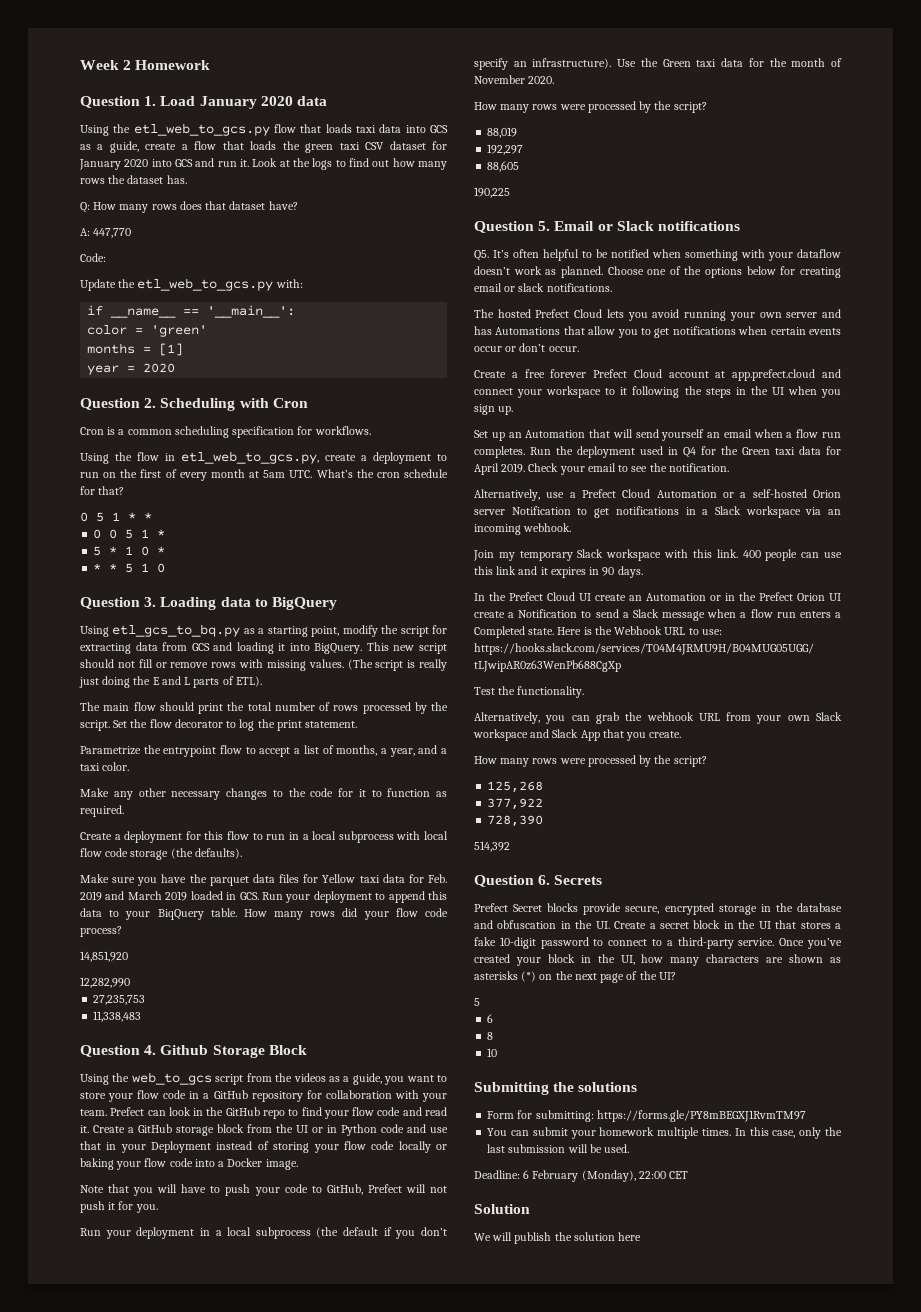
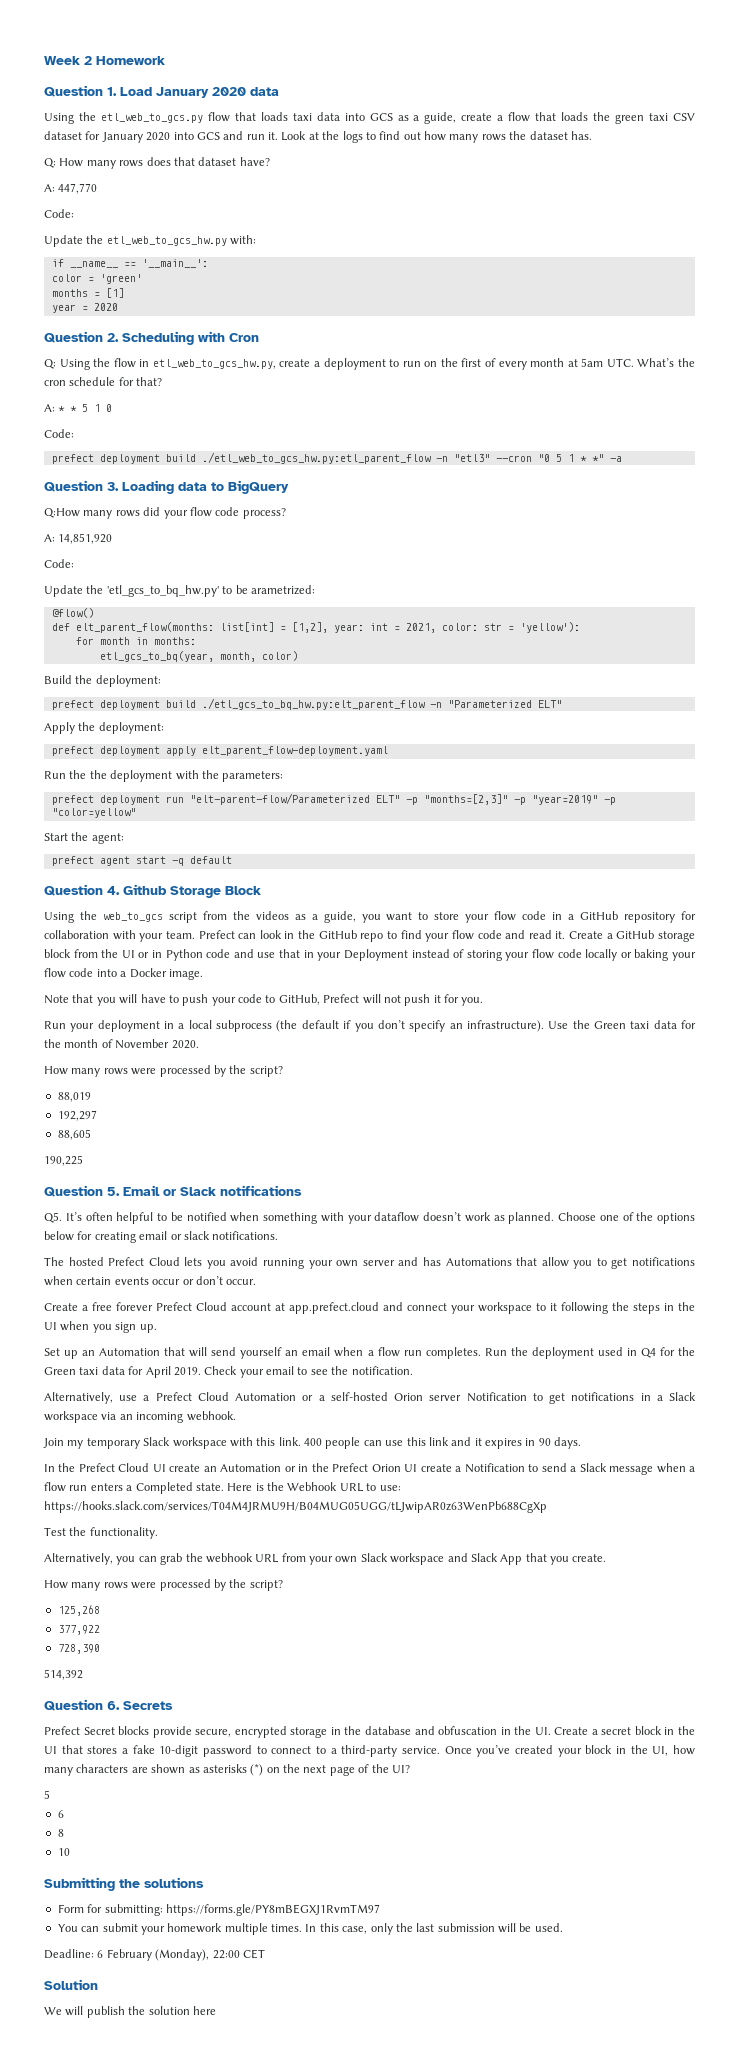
[137,278,274,291] etl_web_to_gcs.py -> [106,236,227,246] etl_web_to_gcs_hw.py
[80,426,371,438] Cron is a common scheduling specification for workflows. // -> [44,359,56,369] Q:
[181,451,319,464] etl_web_to_gcs.py, -> [152,359,276,369] etl_web_to_gcs_hw.py,
[80,512,152,522] [93,529,166,539] [93,546,166,556] 0 5 1 * * // 0 0 5 1 * // 5 * 1 0 * // -> [44,404,55,412] A:
(166, 568) none -> [44,429,74,438] [51,452,622,464] // Code: // prefect deployment build ./etl_web_to_gcs_hw.py:etl_parent_flow -n "etl3" --cron "0 5 1 * *" -a
[80,624,447,637] [80,642,447,654] [80,659,447,671] [79,676,262,688] [80,702,448,714] [80,719,358,731] [80,745,447,757] [80,762,130,771] [80,788,447,800] [80,805,124,817] [80,831,449,843] [80,848,242,860] [80,874,447,886] [80,891,448,903] [80,908,267,920] Using etl_gcs_to_bq.py as a starting point, modify the script for extracting data from GCS and loading it into BigQuery. This new script should not fill or remove rows with missing values. (The script is really just doing the E and L parts of ETL). // The main flow should print the total number of rows processed by the script. Set the flow decorator to log the print statement. // Parametrize the entrypoint flow to accept a list of months, a year, and a taxi color. // Make any other necessary changes to the code for it to function as required. // Create a deployment for this flow to run in a local subprocess with local flow code storage (the defaults). // Make sure you have the parquet data files for Yellow taxi data for Feb. 2019 and March 2019 loaded in GCS. Run your deployment to append this data to your BiqQuery table. How -> [44,508,80,518] Q:How
(122, 931) none -> [44,534,55,542] A:
[80,977,130,988] [93,995,146,1005] [93,1011,142,1022] 12,282,990 // 27,235,753 // 11,338,483 -> [44,559,74,568] [44,585,315,597] [51,608,94,618] [51,622,580,633] [75,637,196,645] [99,651,298,662] [44,675,161,687] [51,698,562,710] [44,722,164,734] [51,746,388,756] [44,770,284,782] [51,793,616,805] [51,808,136,818] [44,832,124,844] [51,856,232,866] Code: // Update the 'etl_gcs_to_bq_hw.py' to be arametrized: // @flow() // def elt_parent_flow(months: list[int] = [1,2], year: int = 2021, color: str = 'yellow'): // for month in months: // etl_gcs_to_bq(year, month, color) // Build the deployment: // prefect deployment build ./etl_gcs_to_bq_hw.py:elt_parent_flow -n "Parameterized ELT" // Apply the deployment: // prefect deployment apply elt_parent_flow-deployment.yaml // Run the the deployment with the parameters: // prefect deployment run "elt-parent-flow/Parameterized ELT" -p "months=[2,3]" -p "year=2019" -p "color=yellow" // Start the agent: // prefect agent start -q default

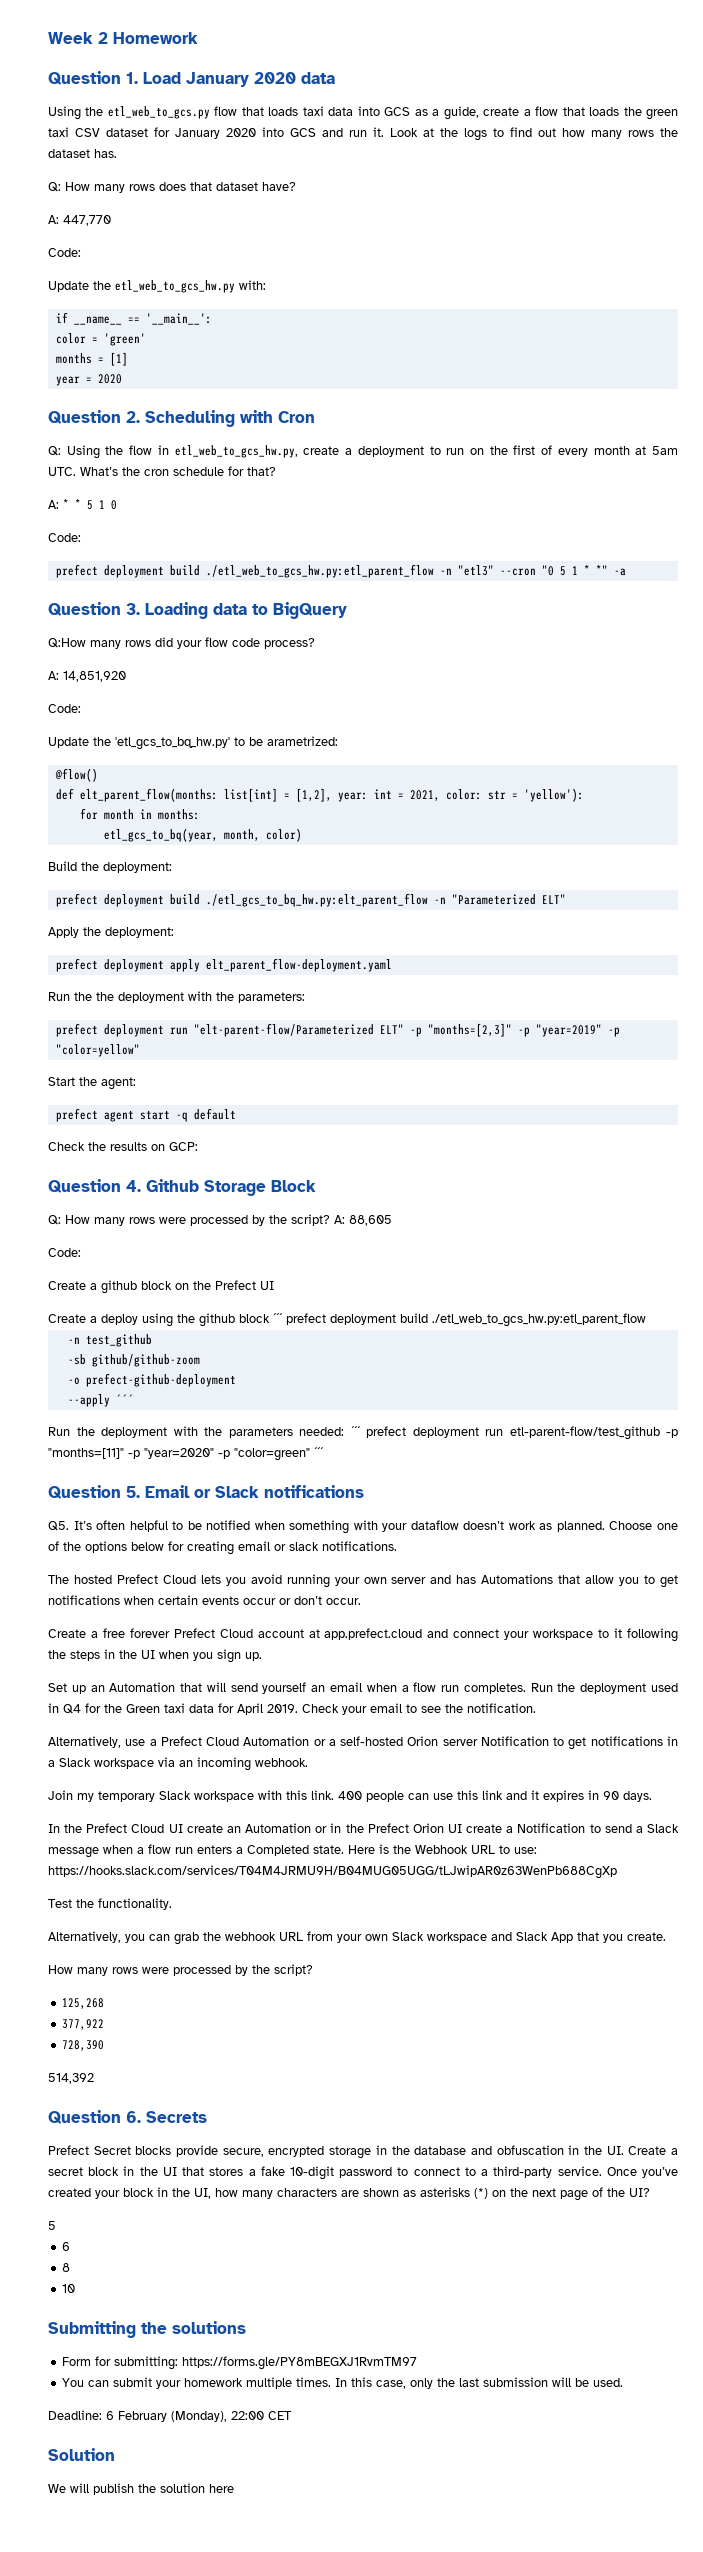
(232, 860) none -> [48,1142,198,1151] // Check the results on GCP:
[44,911,697,923] [44,930,695,942] [44,949,696,961] [44,968,203,980] [44,994,484,1006] [44,1020,697,1032] [44,1039,199,1049] [44,1065,283,1077] [57,1092,91,1102] [57,1110,97,1121] Using the web_to_gcs script from the videos as a guide, you want to store your flow code in a GitHub repository for collaboration with your team. Prefect can look in the GitHub repo to find your flow code and read it. Create a GitHub storage block from the UI or in Python code and use that in your Deployment instead of storing your flow code locally or baking your flow code into a Docker image. // Note that you will have to push your code to GitHub, Prefect will not push it for you. // Run your deployment in a local subprocess (the default if you don’t specify an infrastructure). Use the Green taxi data for the month of November 2020. // How many rows were processed by the script? // 88,019 // 192,297 // -> [48,1214,345,1226] Q: How many rows were processed by the script? A:
[44,1155,83,1166] 190,225 -> [48,1248,81,1257] [48,1280,274,1294] [48,1313,646,1327] [67,1334,152,1347] [67,1354,200,1367] [67,1373,236,1387] [67,1394,134,1407] [48,1426,678,1440] [48,1447,323,1461] Code: // Create a github block on the Prefect UI // Create a deploy using the github block ´´´ prefect deployment build ./etl_web_to_gcs_hw.py:etl_parent_flow // -n test_github // -sb github/github-zoom // -o prefect-github-deployment // --apply ´´´ // Run the deployment with the parameters needed: ´´´ prefect deployment run etl-parent-flow/test_github -p "months=[11]" -p "year=2020" -p "color=green" ´´´

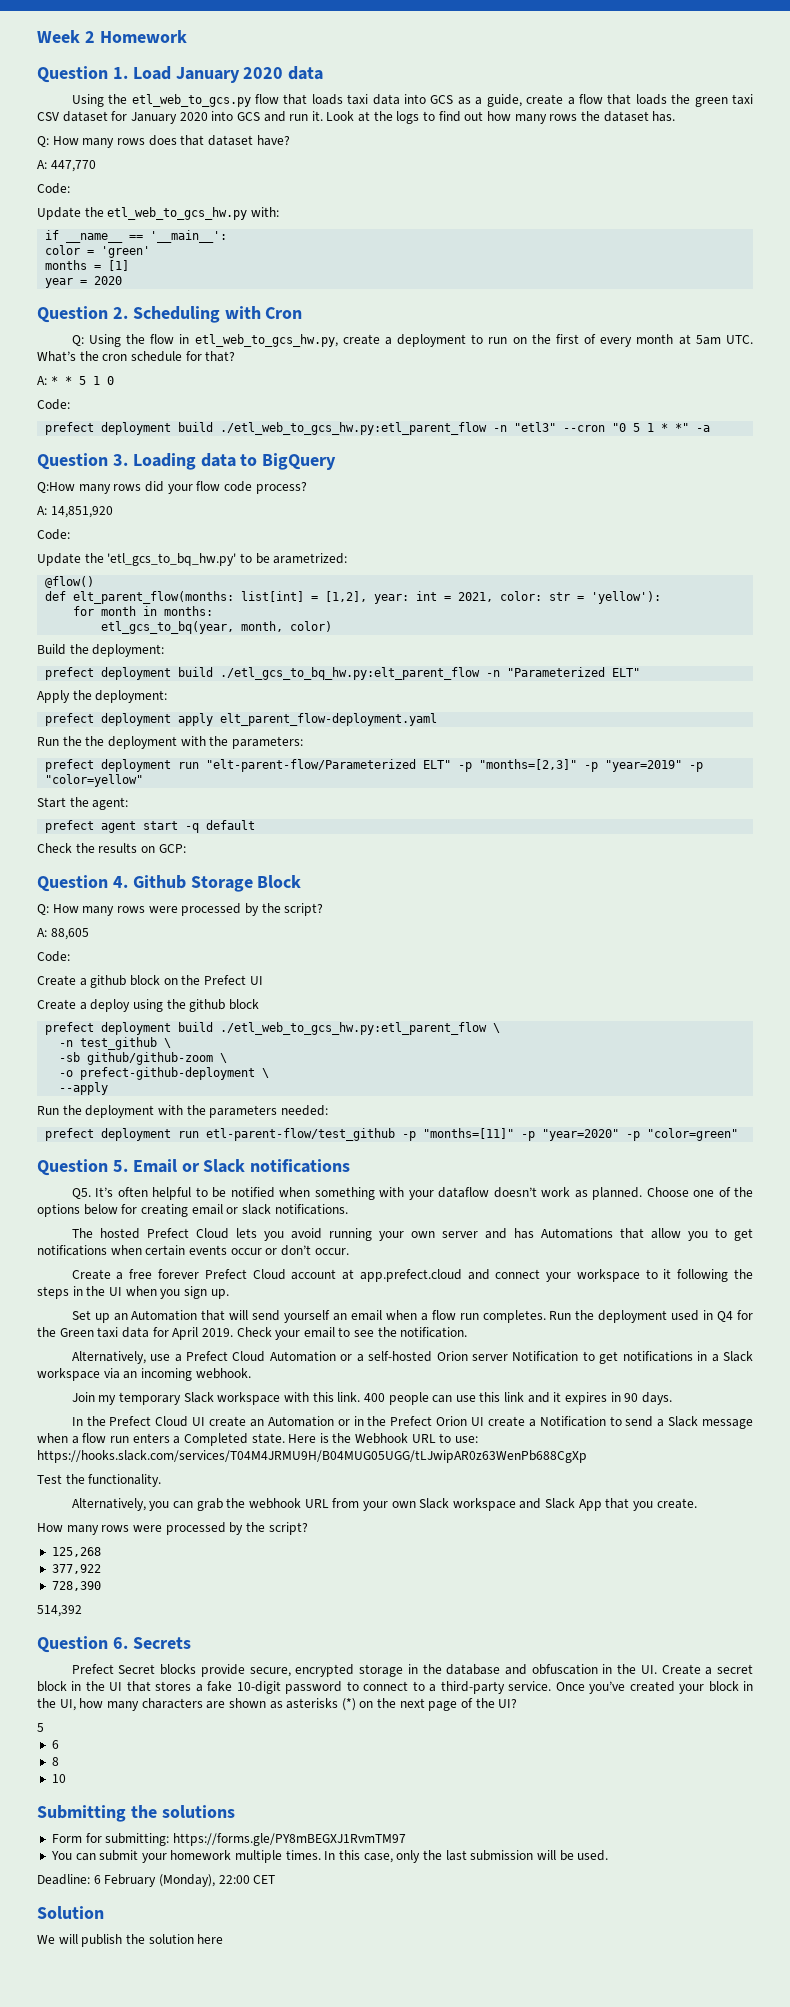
(330, 1220) none -> (324, 909) //
[273,1313,646,1327] ´´´ prefect deployment build ./etl_web_to_gcs_hw.py:etl_parent_flow -> [45,1022,501,1035] // prefect deployment build ./etl_web_to_gcs_hw.py:etl_parent_flow \
(152, 1340) none -> [164,1038,172,1048] \
(200, 1360) none -> [220,1053,228,1063] \
(236, 1380) none -> [262,1068,270,1078] \
[115,1394,134,1404] ´´´ -> (109, 1088) none
[350,1426,360,1436] ´´´ -> (328, 1110) //
[314,1447,323,1457] ´´´ -> (739, 1134) none

